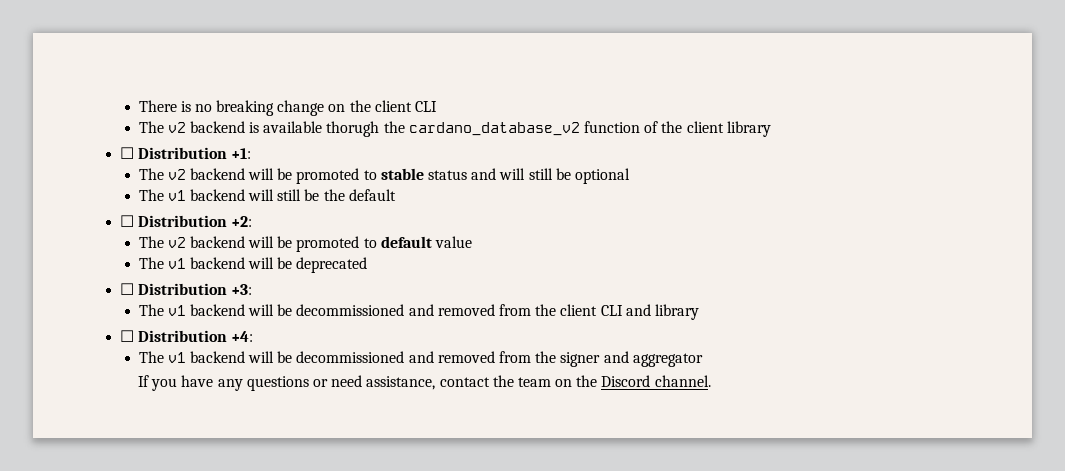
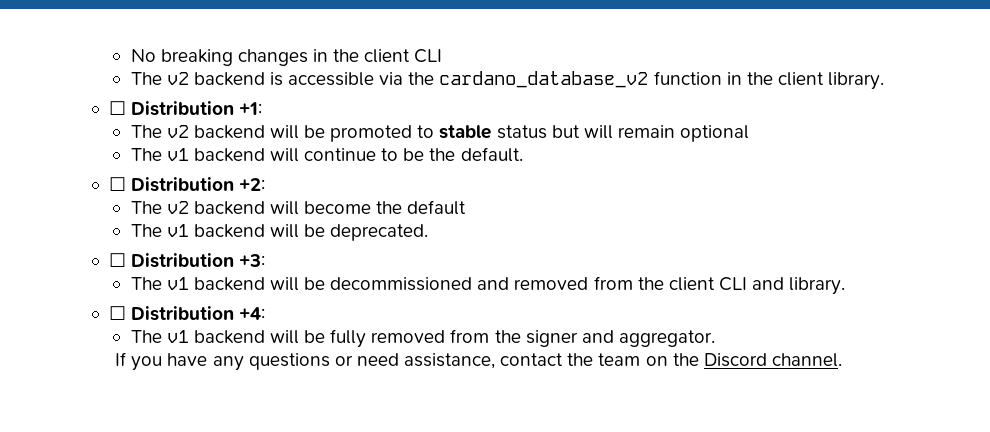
[138,100,346,116] There is no breaking change on -> [130,49,328,66] No breaking changes in
[263,121,380,137] available thorugh -> [288,72,404,86] accessible via
[644,121,771,137] of the client library -> [726,72,885,90] in the client library.
[471,168,571,180] and will still be -> [551,125,675,139] but will remain
[277,189,302,201] still -> [304,148,399,161] continue to
[348,189,396,201] default -> [460,147,523,162] default.
[277,236,472,252] [138,257,368,273] be promoted to default value // The v1 backend will be deprecated -> [304,200,467,215] [130,224,429,241] become the default // The v1 backend will be deprecated.
[654,304,699,320] library -> [789,277,846,295] library.
[296,351,434,363] decommissioned and -> [330,329,367,348] fully
[632,353,703,367] aggregator -> [618,330,715,347] aggregator.

